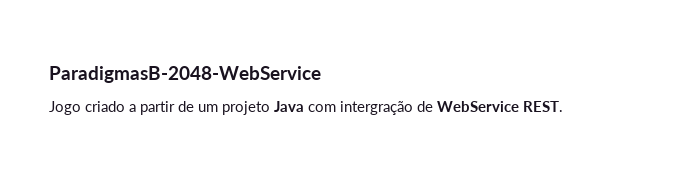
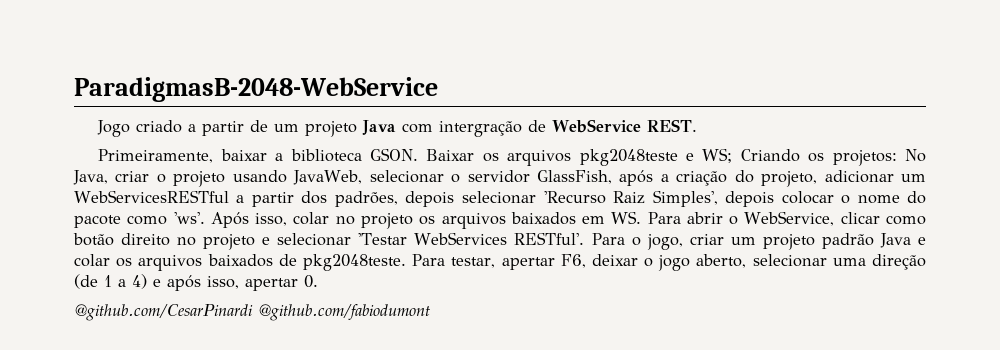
(563, 106) none -> [98,148,927,166] [73,170,926,187] [74,190,926,207] [74,211,927,229] [73,232,926,250] [74,254,926,271] [74,274,318,291] [74,304,430,321] // Primeiramente, baixar a biblioteca GSON. Baixar os arquivos pkg2048teste e WS; Criando os projetos: No Java, criar o projeto usando JavaWeb, selecionar o servidor GlassFish, após a criação do projeto, adicionar um WebServicesRESTful a partir dos padrões, depois selecionar 'Recurso Raiz Simples', depois colocar o nome do pacote como 'ws'. Após isso, colar no projeto os arquivos baixados em WS. Para abrir o WebService, clicar como botão direito no projeto e selecionar 'Testar WebServices RESTful'. Para o jogo, criar um projeto padrão Java e colar os arquivos baixados de pkg2048teste. Para testar, apertar F6, deixar o jogo aberto, selecionar uma direção (de 1 a 4) e após isso, apertar 0. // @github.com/CesarPinardi @github.com/fabiodumont

